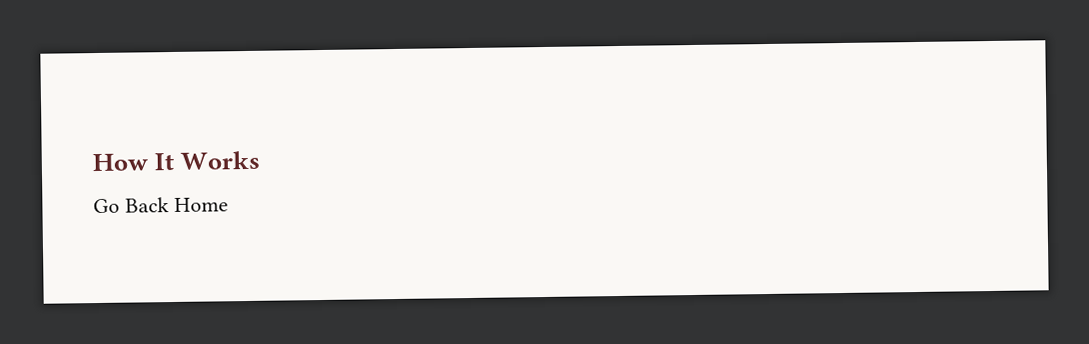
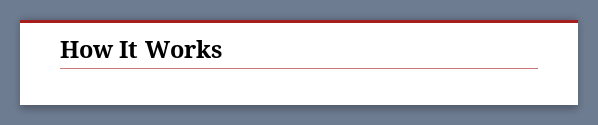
[93,197,229,214] // Go Back Home -> (222, 49) none

